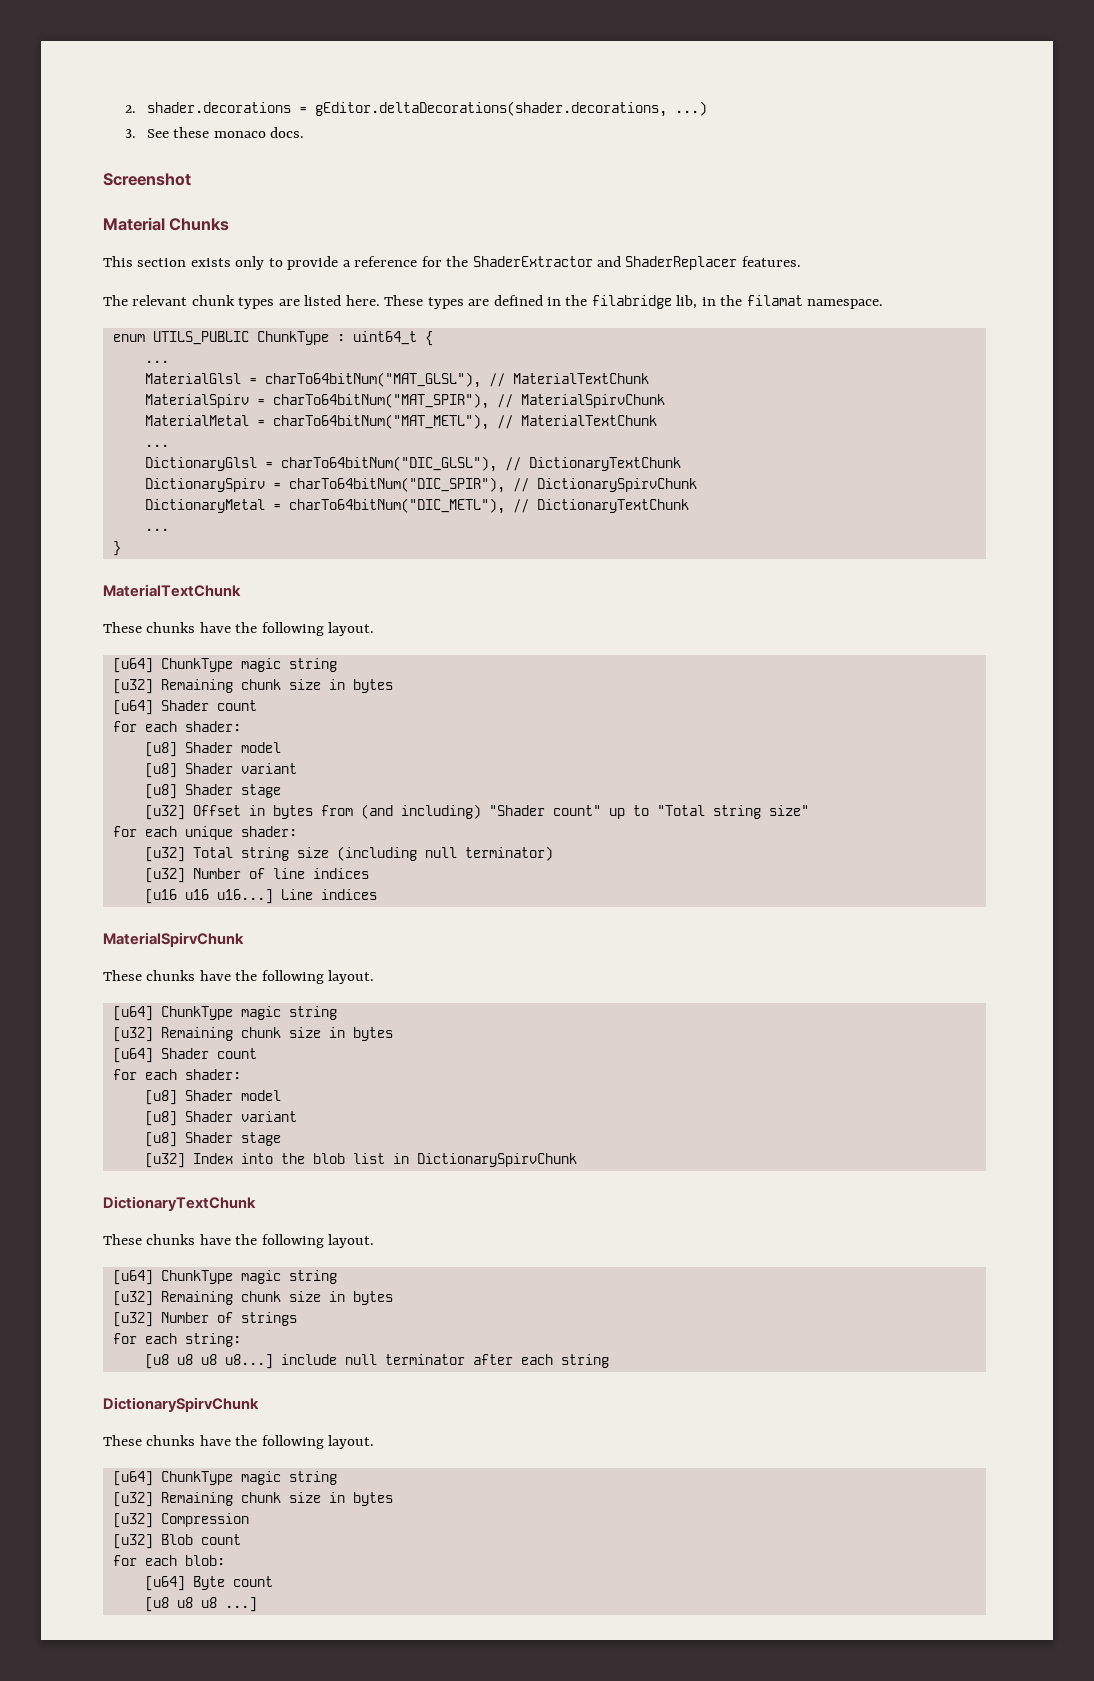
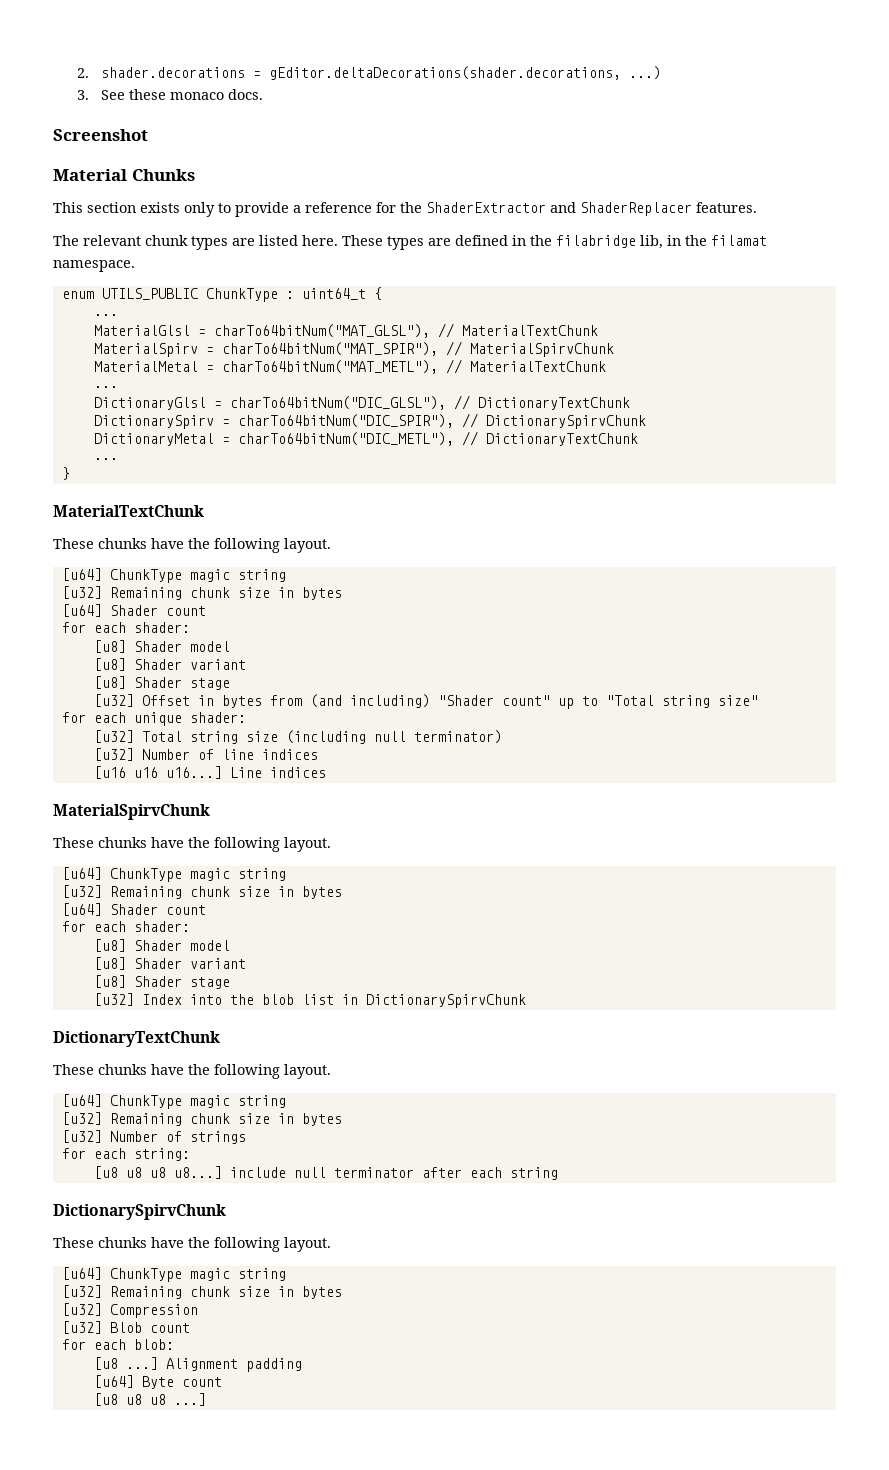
(225, 1560) none -> [93,1357,302,1372] // [u8 ...] Alignment padding

